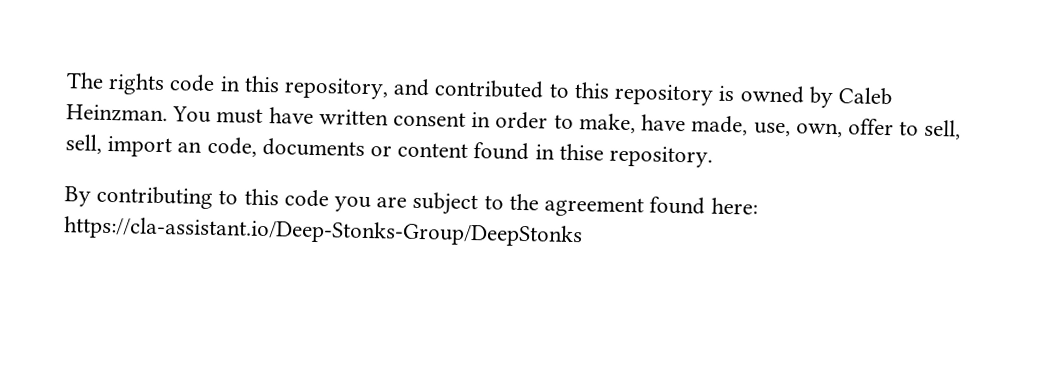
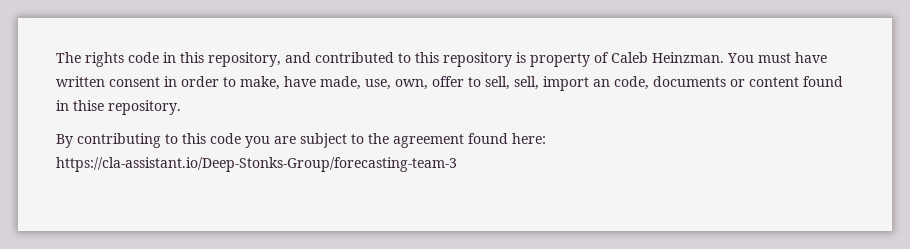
[739,85,833,109] owned by -> [530,52,609,67] property of
[63,216,583,248] https://cla-assistant.io/Deep-Stonks-Group/DeepStonks -> [56,157,457,172] https://cla-assistant.io/Deep-Stonks-Group/forecasting-team-3

